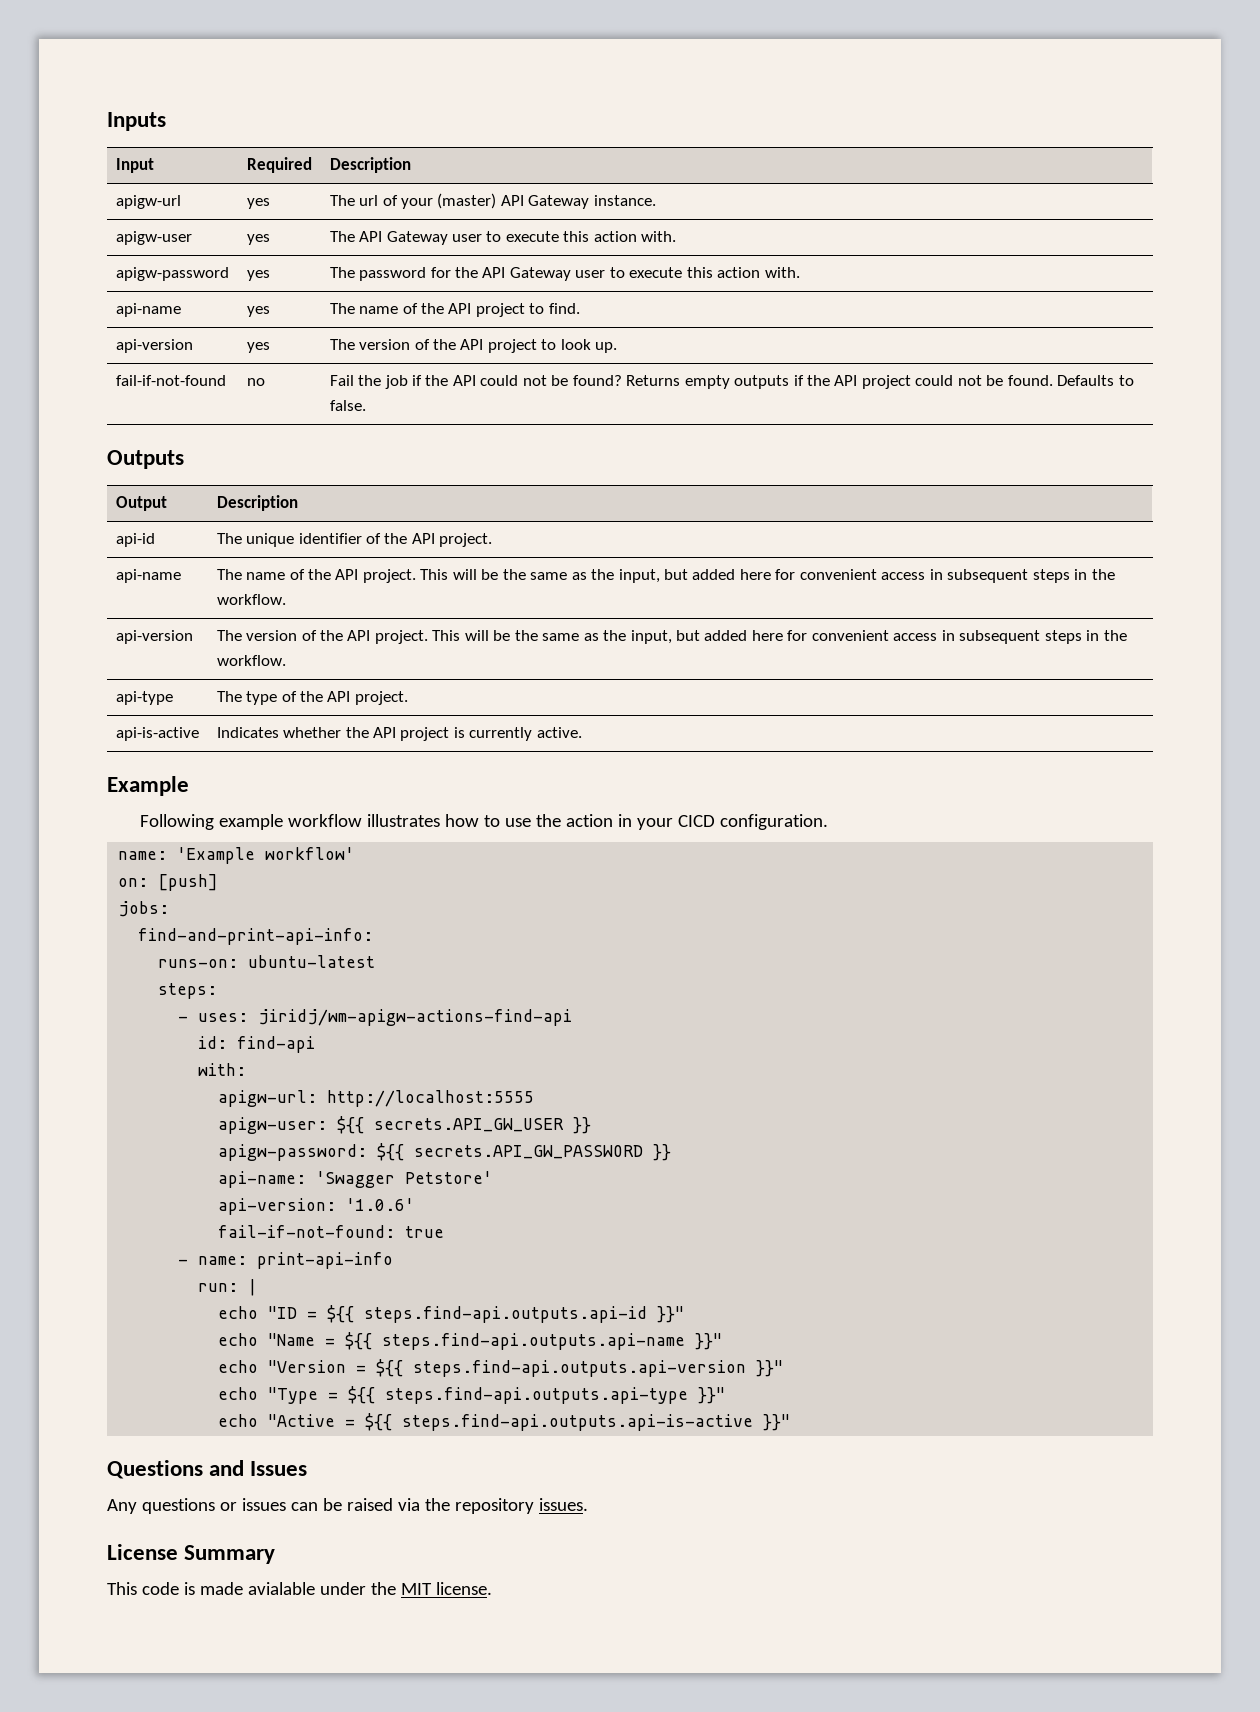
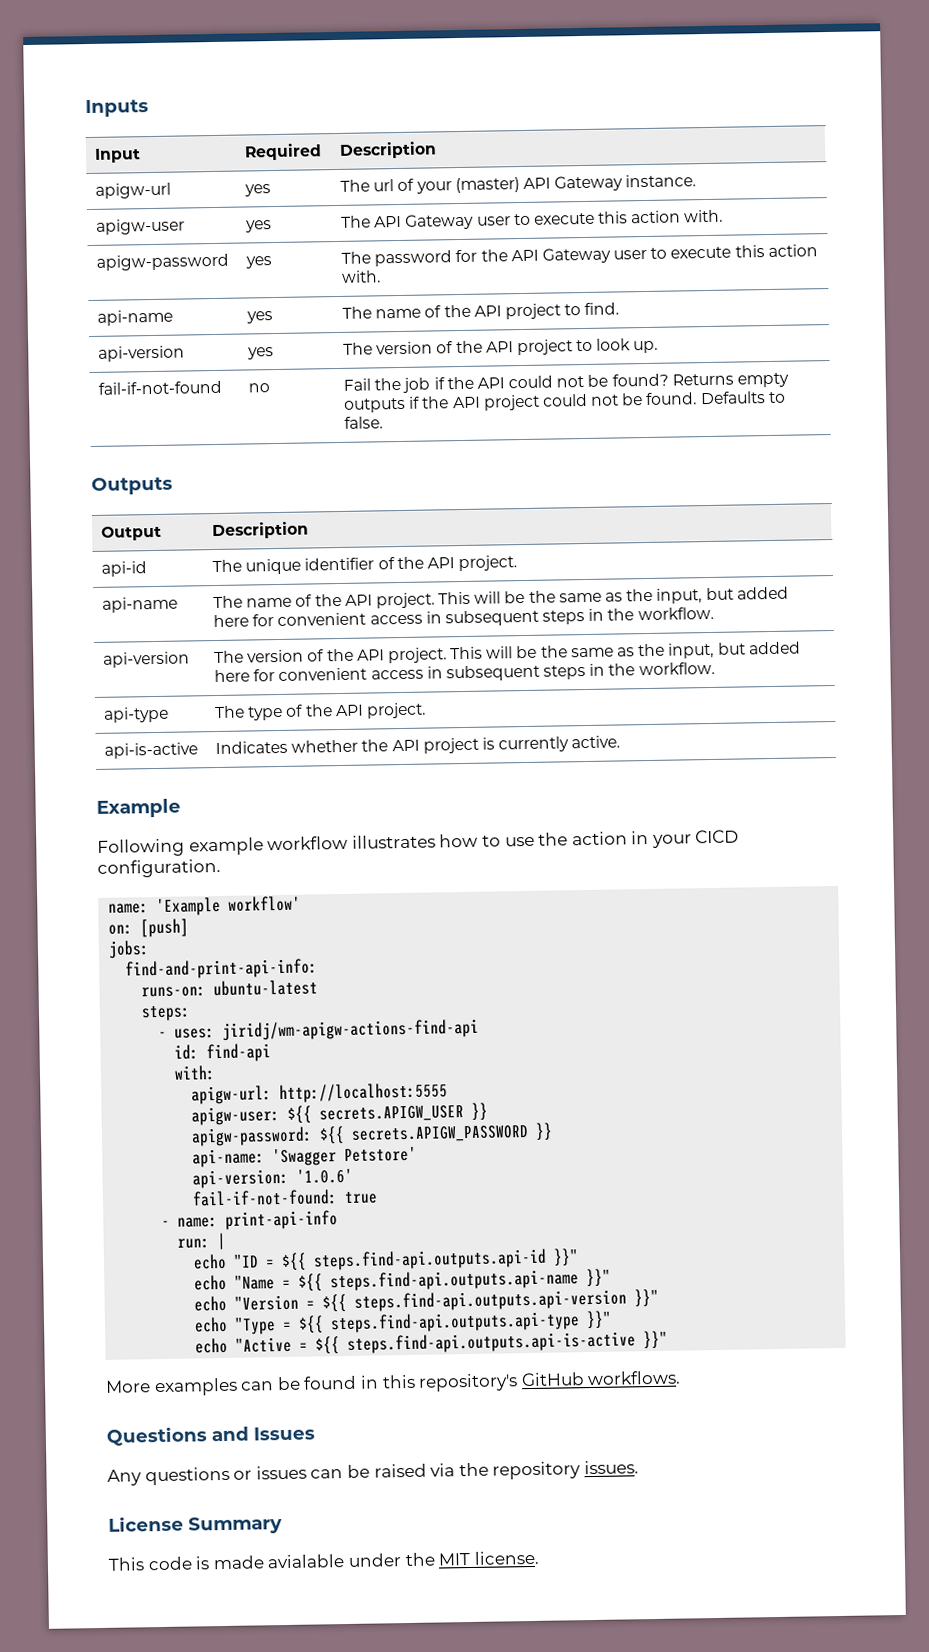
[374,1118,565,1132] secrets.API_GW_USER -> [319,1105,465,1123] secrets.APIGW_USER
[414,1145,644,1159] secrets.API_GW_PASSWORD -> [351,1124,530,1143] secrets.APIGW_PASSWORD
(791, 1422) none -> [105,1370,682,1397] // More examples can be found in this repository's GitHub workflows.

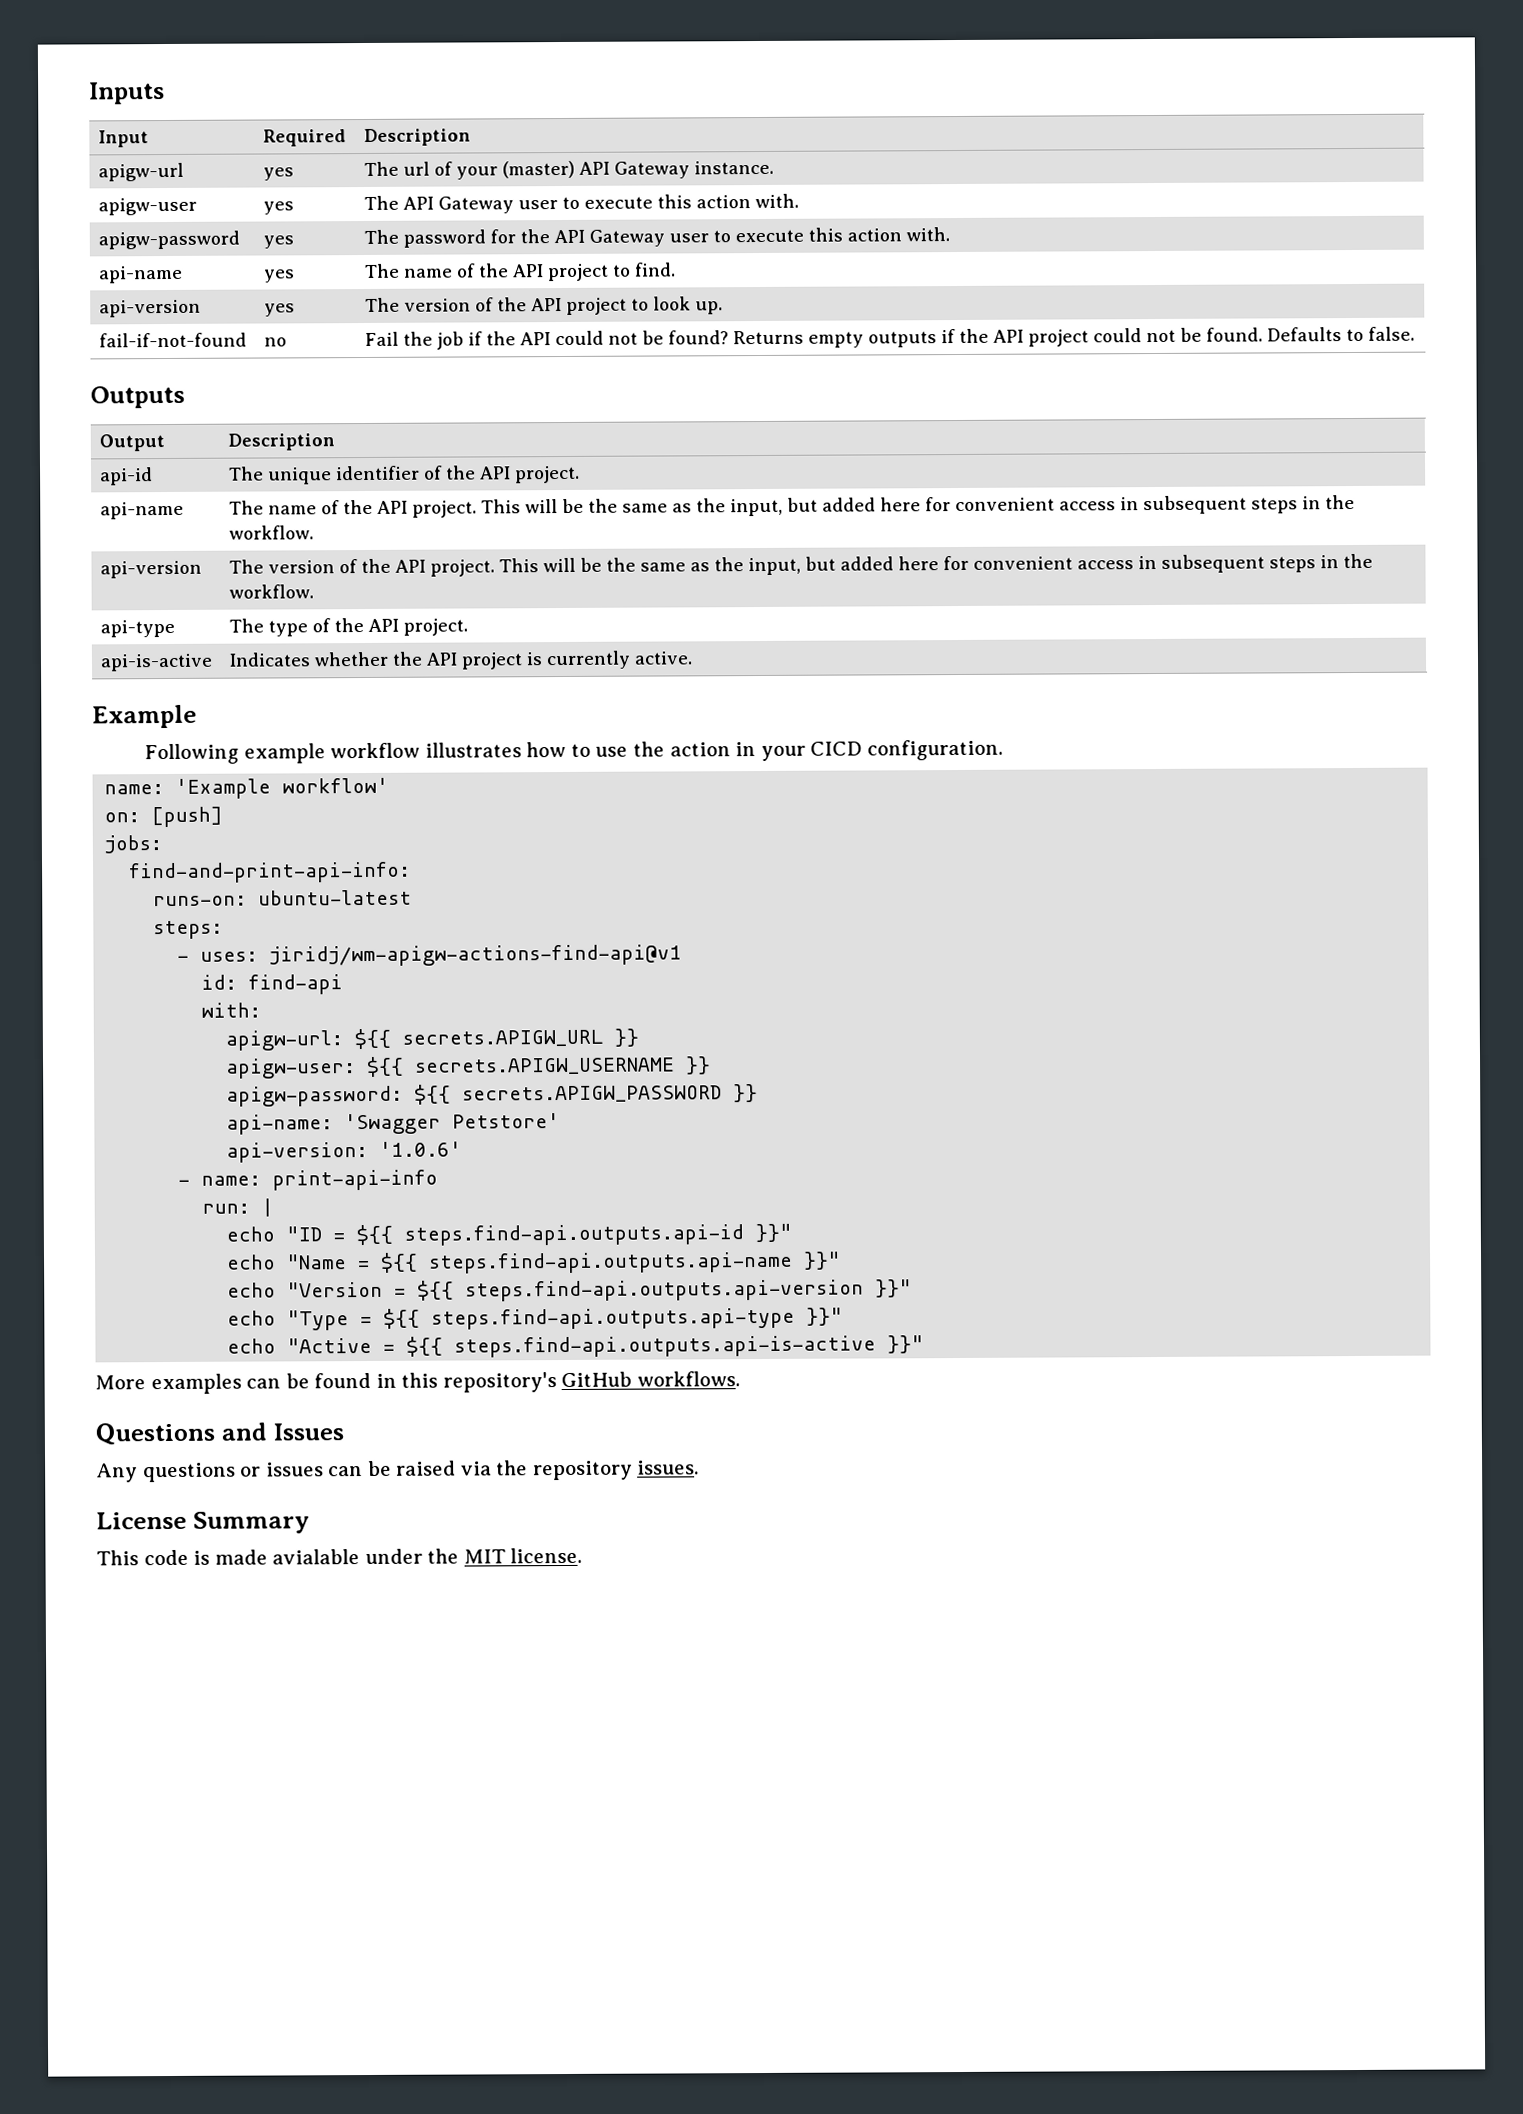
[222,1018,480,1041] jiridj/wm-apigw-actions-find-api -> [269,944,683,967] jiridj/wm-apigw-actions-find-api@v1
[279,1082,449,1104] http://localhost:5555 -> [354,1028,640,1050] ${{ secrets.APIGW_URL }}
[319,1105,465,1123] secrets.APIGW_USER -> [415,1057,676,1075] secrets.APIGW_USERNAME
[192,1189,379,1207] // fail-if-not-found: true -> (463, 1149) none

